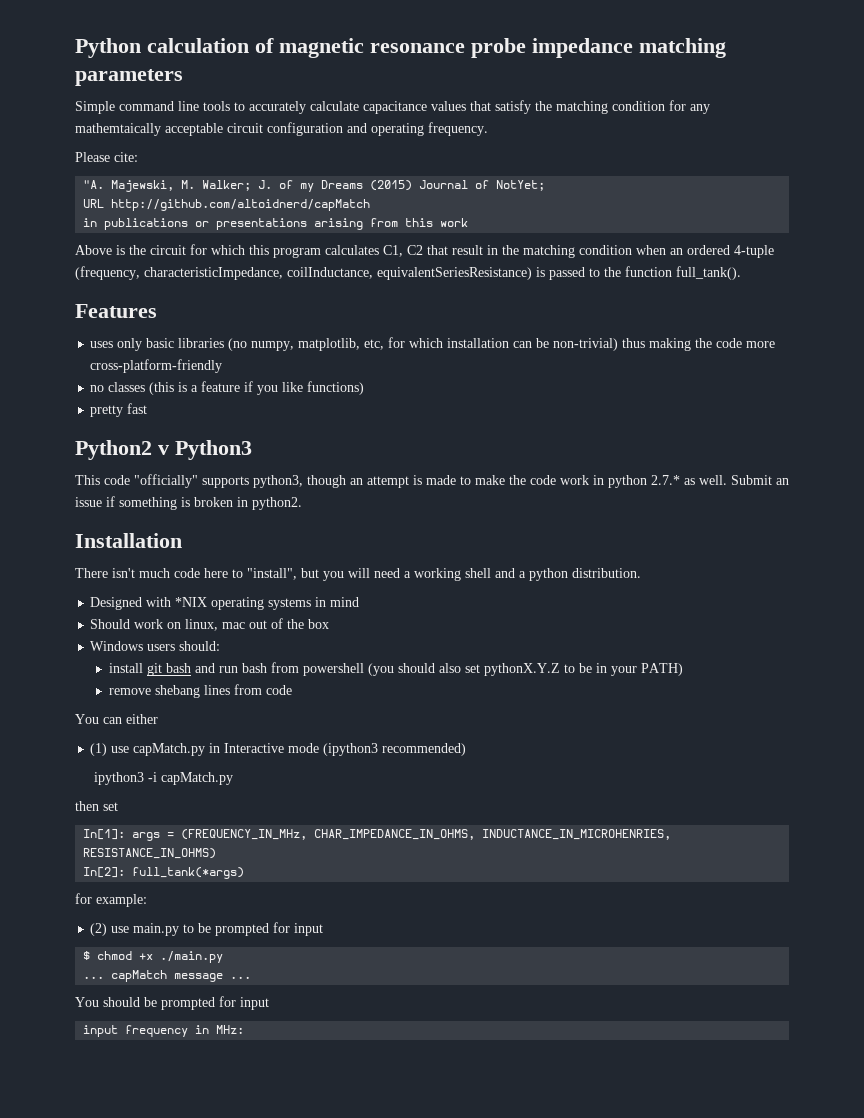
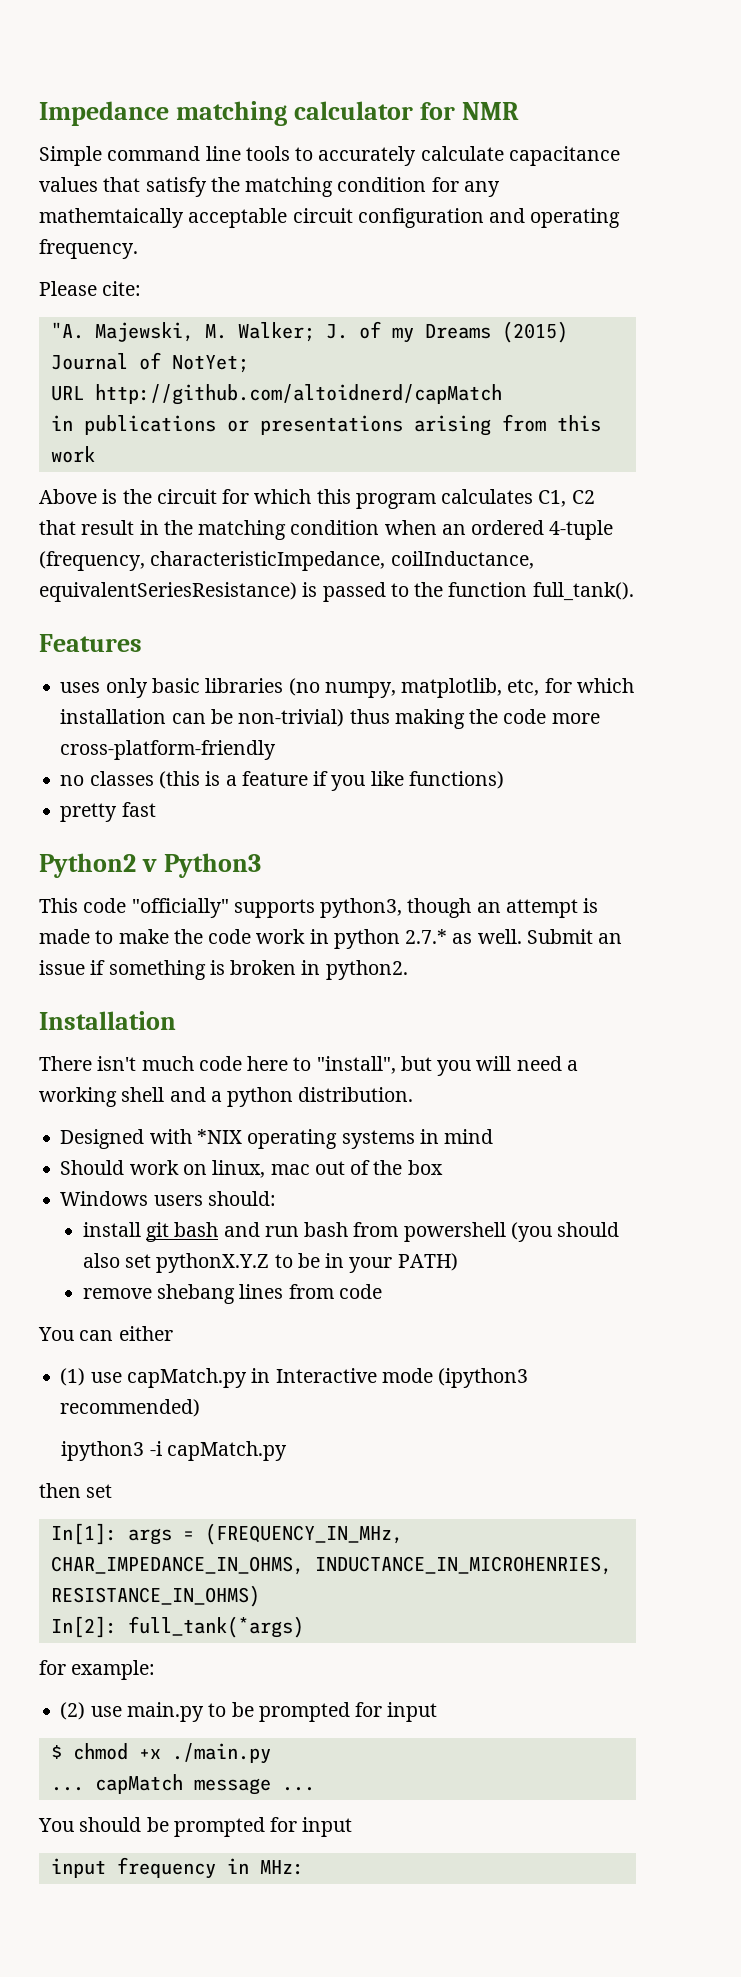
[75,38,726,58] [75,69,183,86] Python calculation of magnetic resonance probe impedance matching parameters -> [39,101,520,126] Impedance matching calculator for NMR

